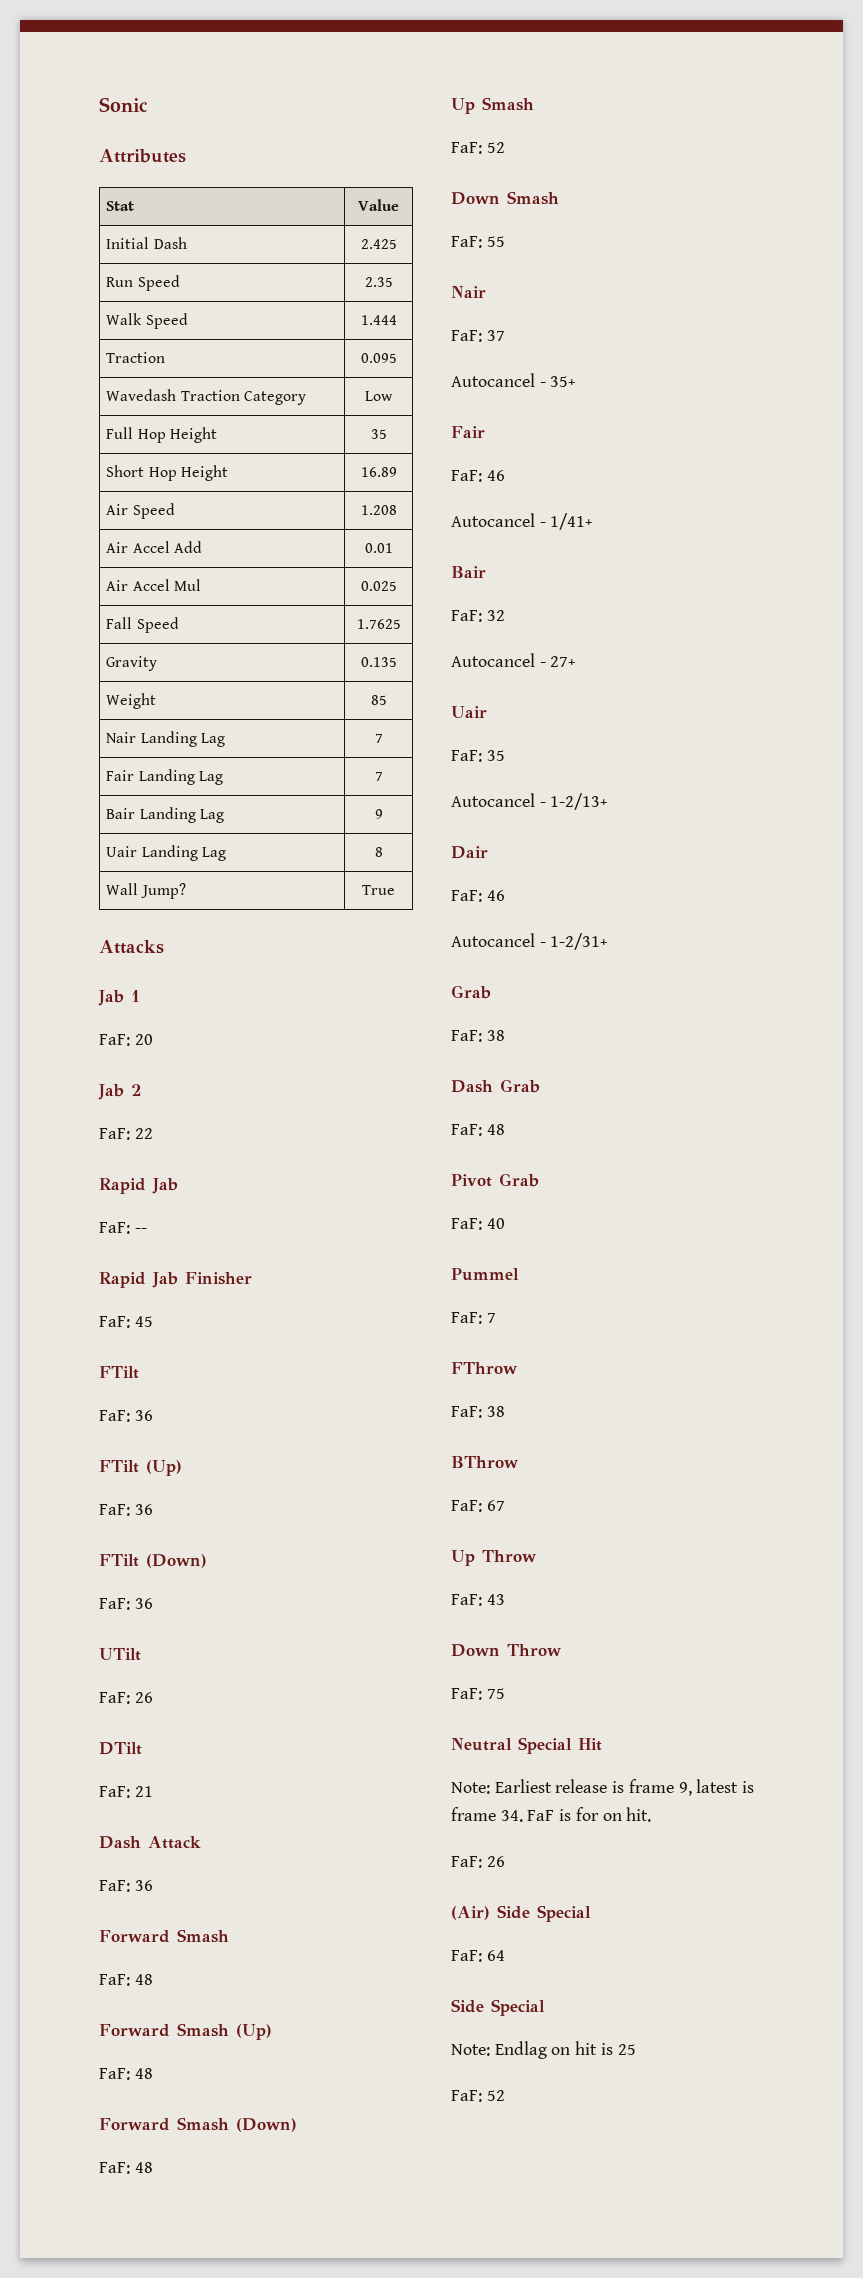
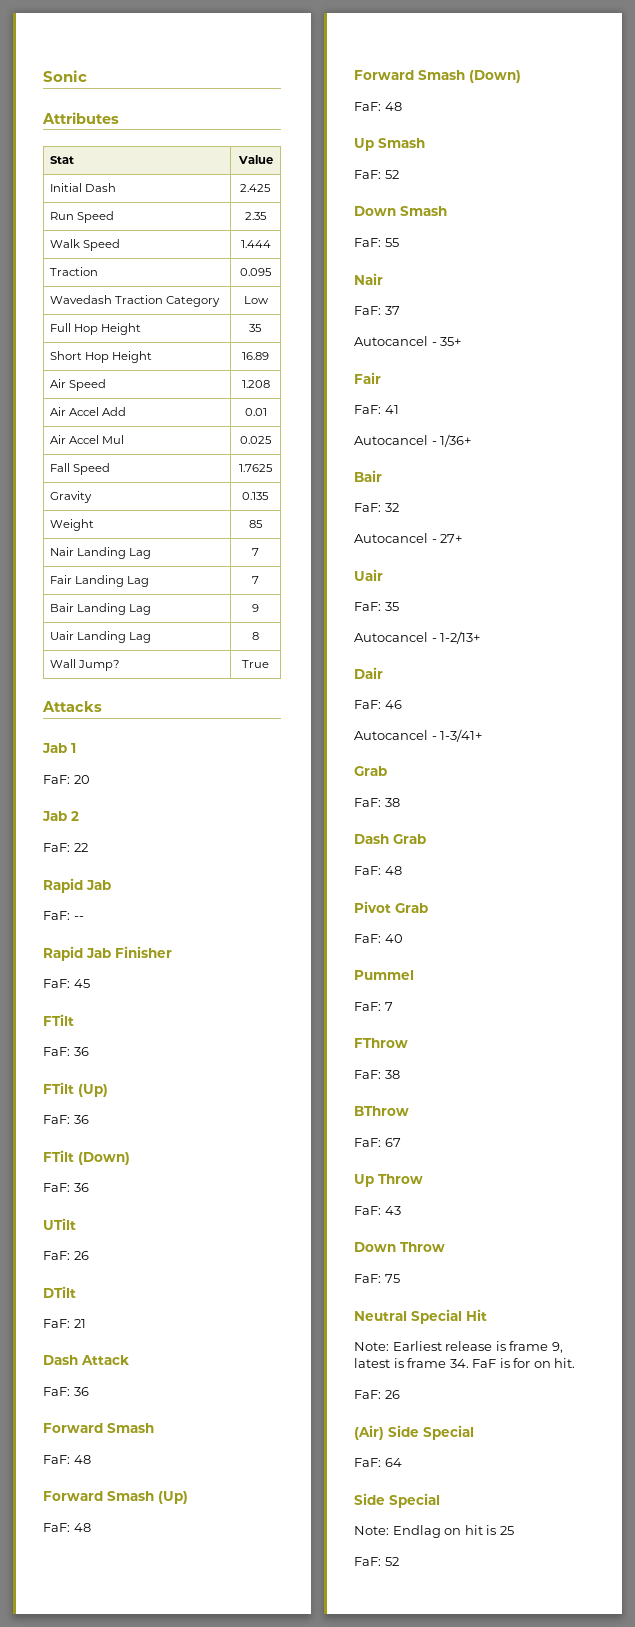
[486,470,505,481] [451,513,593,530] 46 // Autocancel - 1/41+ -> [384,405,399,414] [354,434,472,447] 41 // Autocancel - 1/36+
[550,933,608,950] 1-2/31+ -> [440,729,483,742] 1-3/41+

